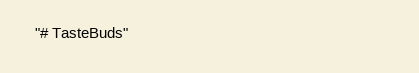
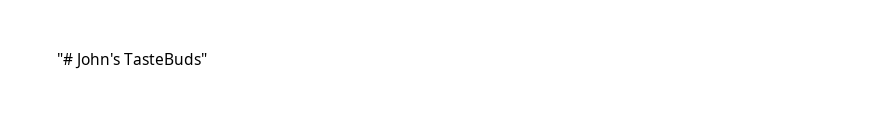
(49, 33) none -> [75,53,121,69] John's

